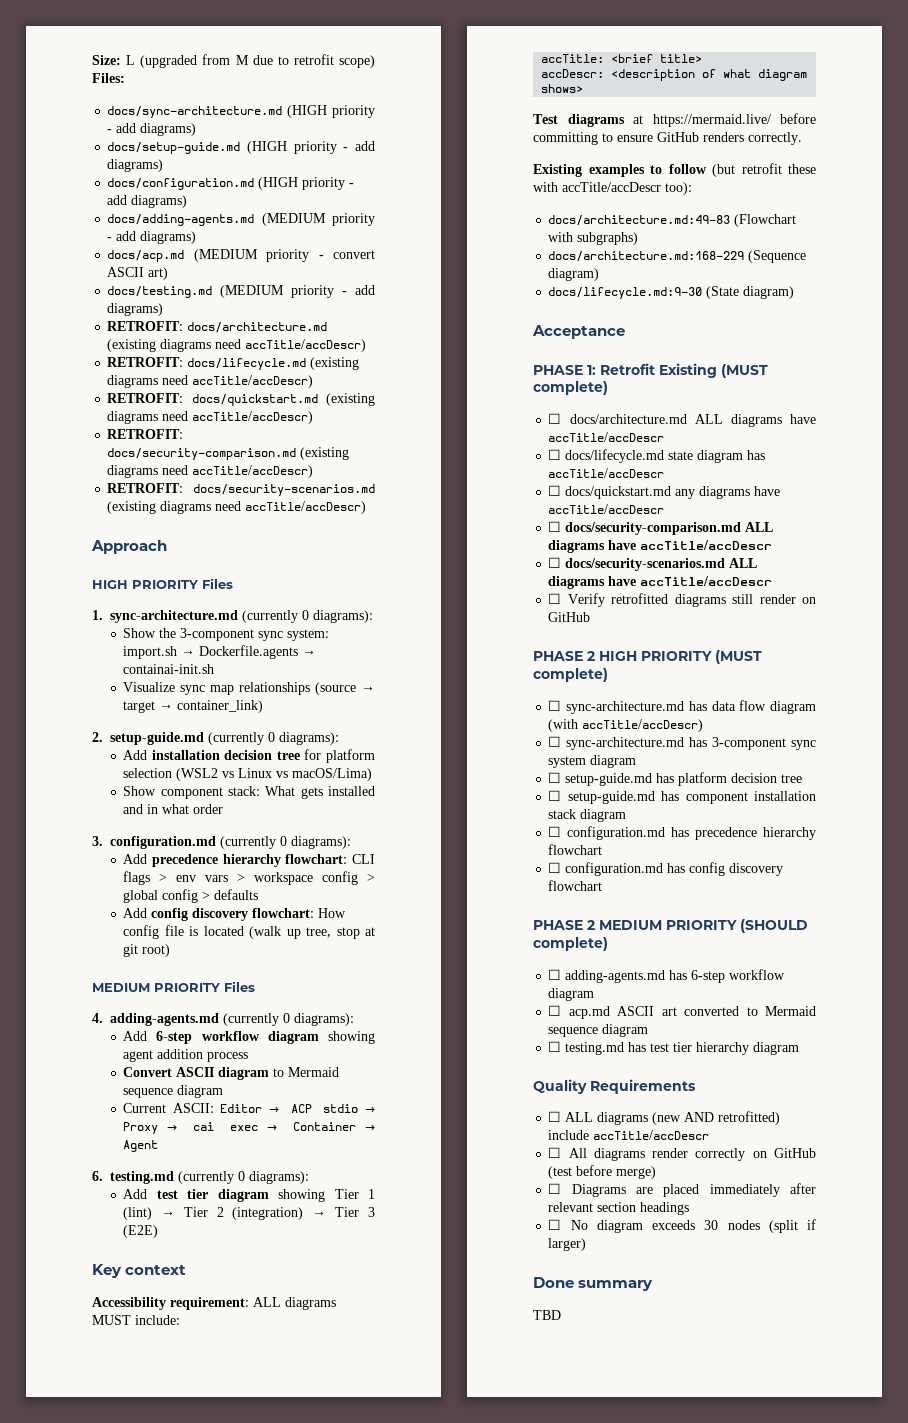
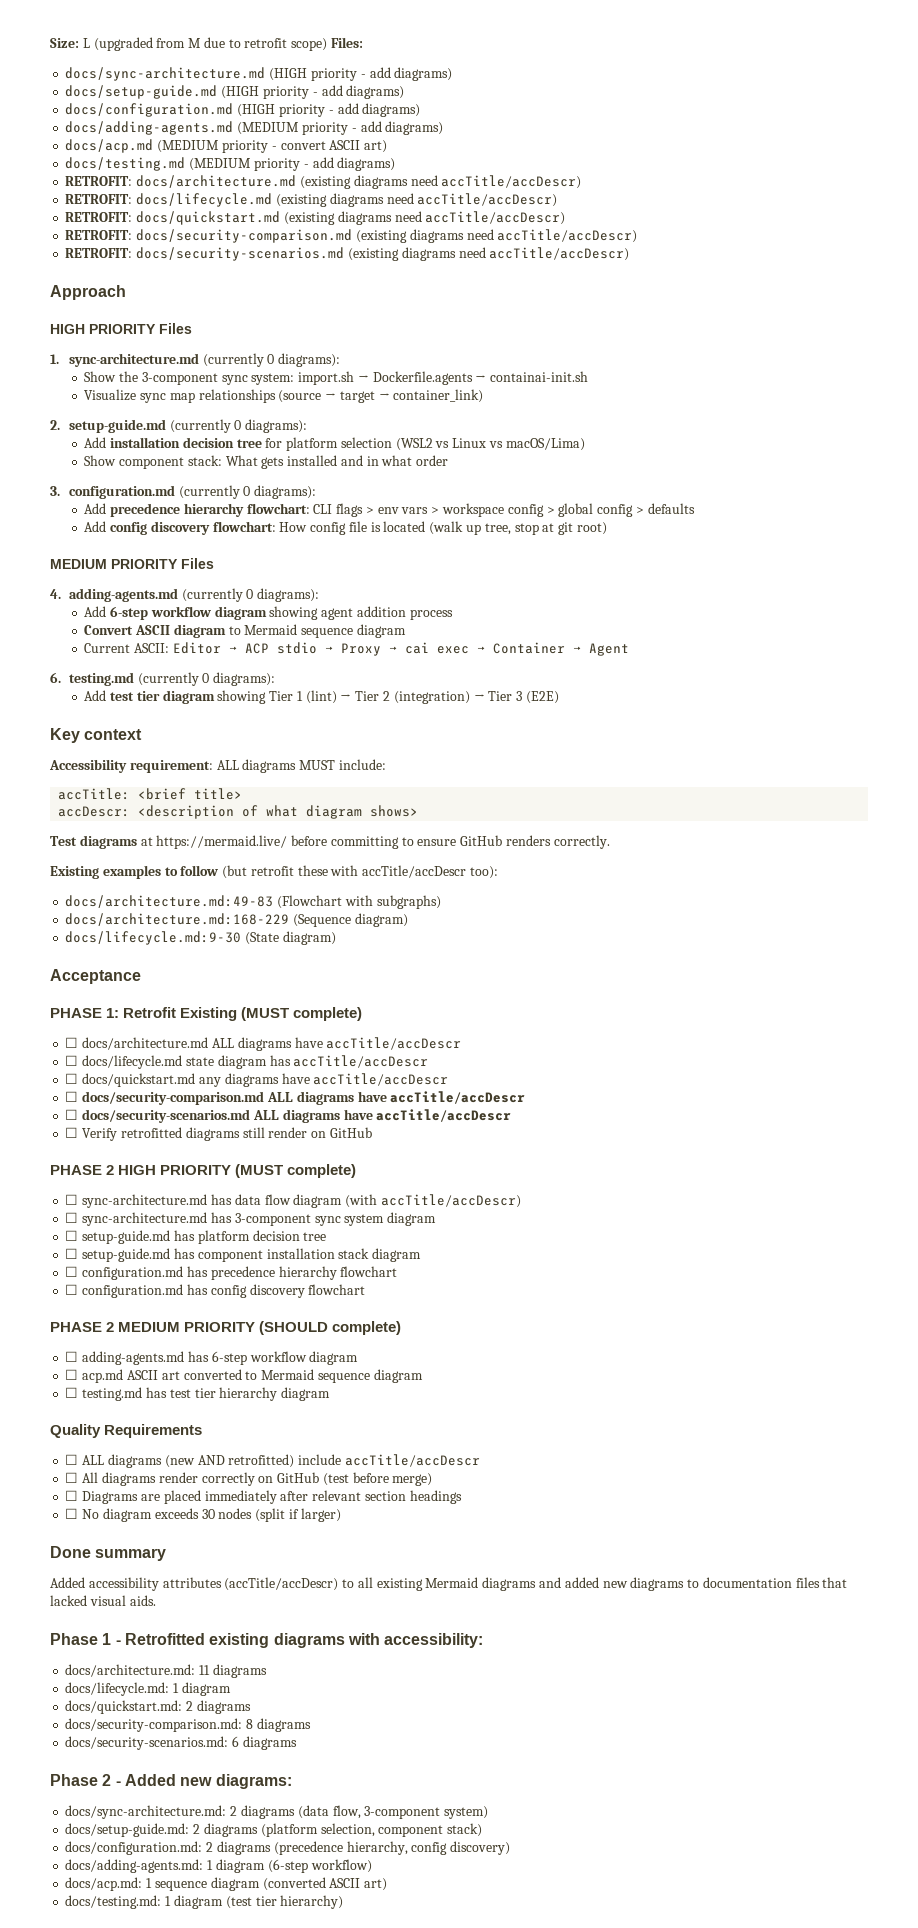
[533,1310,561,1320] TBD -> [50,1577,848,1591] [50,1595,156,1606] [50,1633,484,1648] [65,1664,267,1678] [65,1682,231,1696] [65,1700,251,1714] [65,1718,311,1732] [65,1736,297,1750] [50,1774,292,1789] [65,1805,489,1819] [65,1823,483,1837] [65,1841,511,1855] [65,1859,372,1873] [65,1877,388,1891] [65,1895,344,1909] Added accessibility attributes (accTitle/accDescr) to all existing Mermaid diagrams and added new diagrams to documentation files that lacked visual aids. // Phase 1 - Retrofitted existing diagrams with accessibility: // docs/architecture.md: 11 diagrams // docs/lifecycle.md: 1 diagram // docs/quickstart.md: 2 diagrams // docs/security-comparison.md: 8 diagrams // docs/security-scenarios.md: 6 diagrams // Phase 2 - Added new diagrams: // docs/sync-architecture.md: 2 diagrams (data flow, 3-component system) // docs/setup-guide.md: 2 diagrams (platform selection, component stack) // docs/configuration.md: 2 diagrams (precedence hierarchy, config discovery) // docs/adding-agents.md: 1 diagram (6-step workflow) // docs/acp.md: 1 sequence diagram (converted ASCII art) // docs/testing.md: 1 diagram (test tier hierarchy)

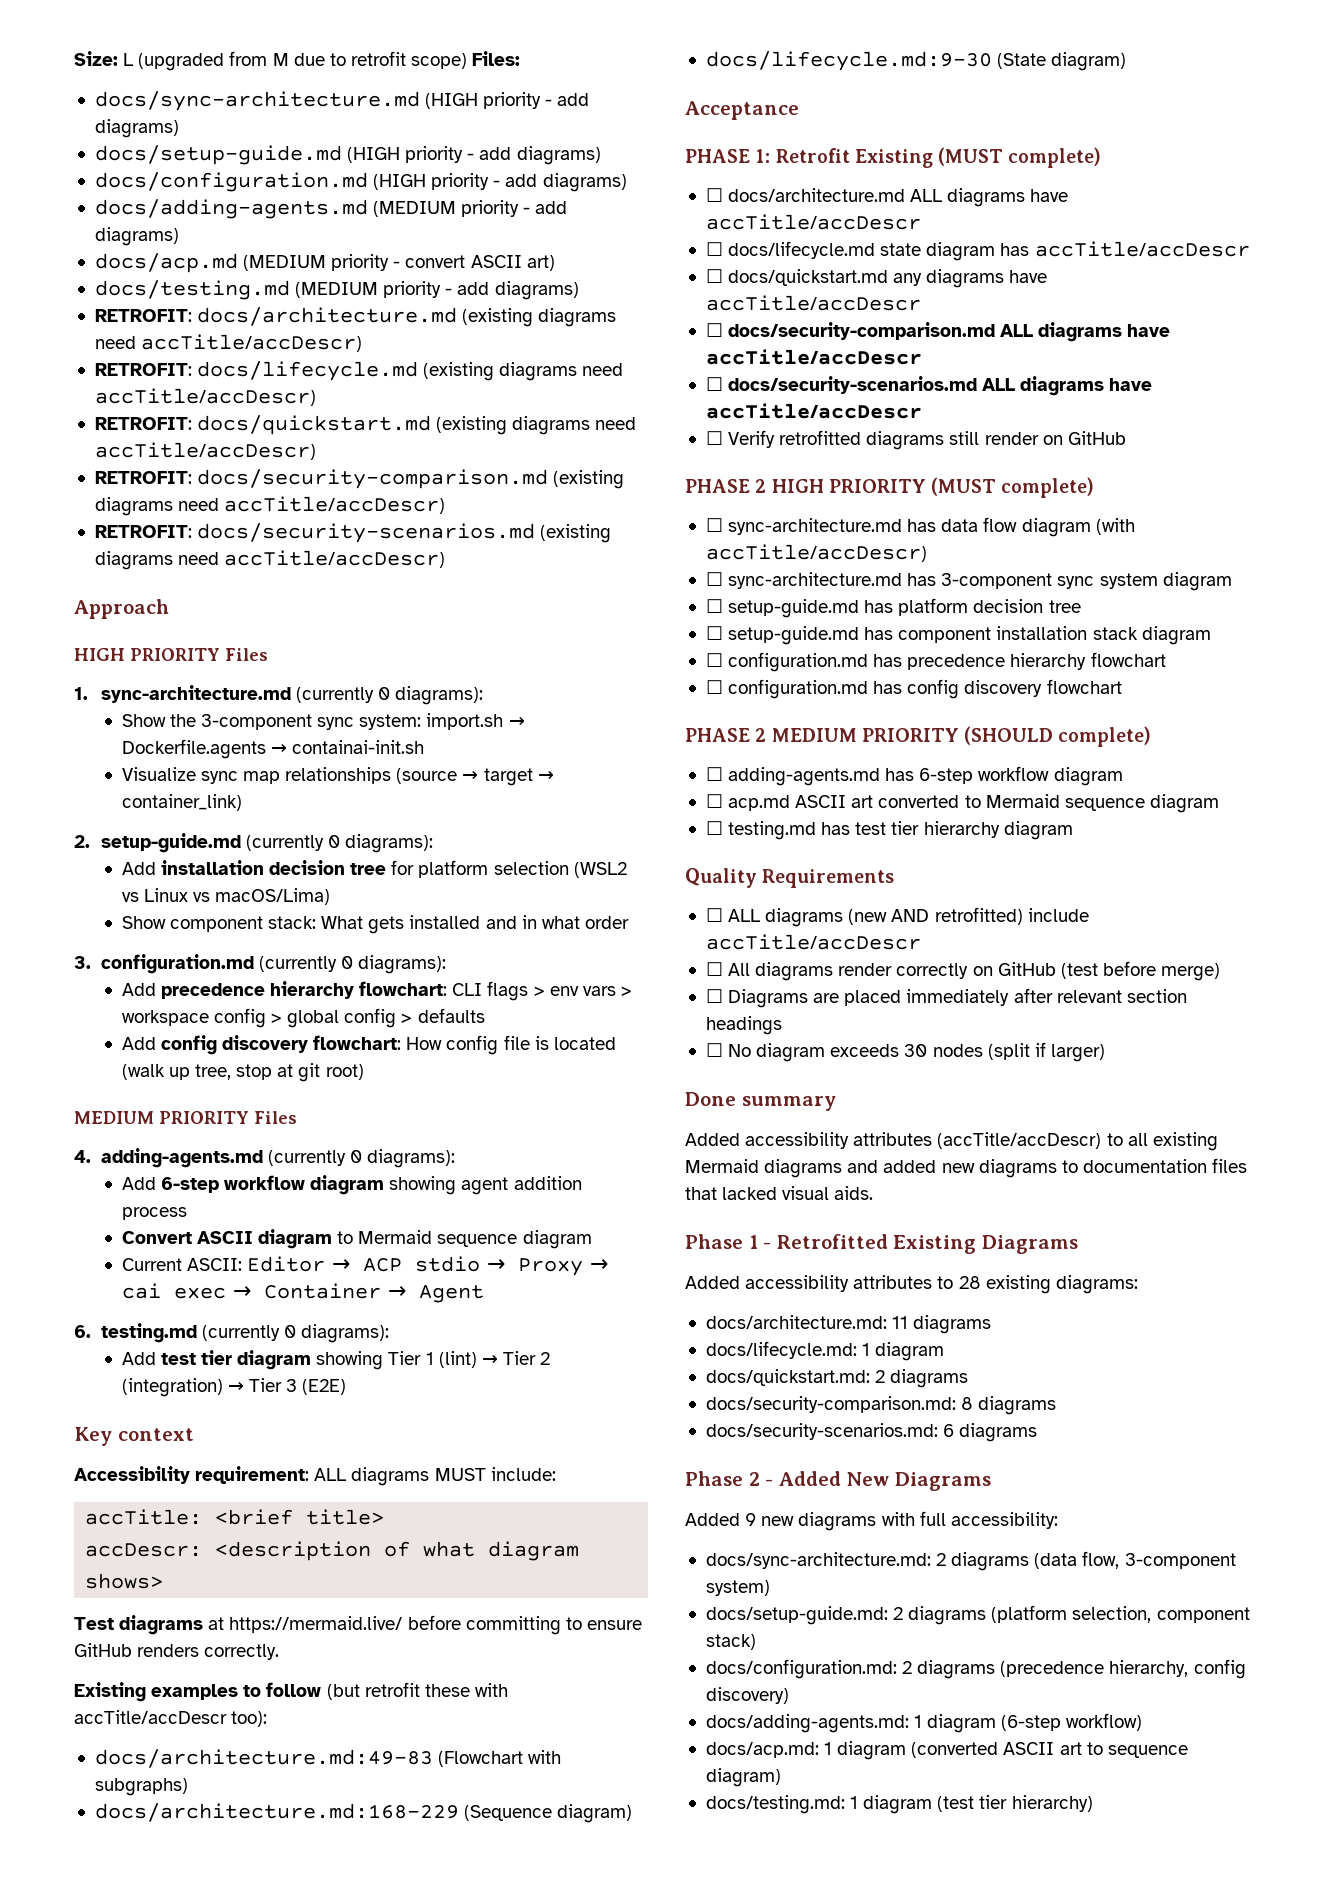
[209,1633,484,1648] existing diagrams with accessibility: -> [893,1235,1078,1254] [685,1275,1138,1294] Existing Diagrams // Added accessibility attributes to 28 existing diagrams:
[180,1774,292,1789] new diagrams: -> [846,1472,991,1491] [685,1511,1058,1531] New Diagrams // Added 9 new diagrams with full accessibility:
[154,1881,207,1891] sequence -> (833, 1748) none
[364,1878,388,1891] art) -> [1059,1742,1188,1758] [705,1768,781,1787] art to sequence diagram)

